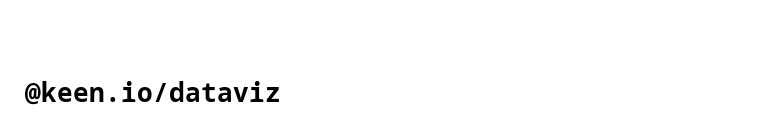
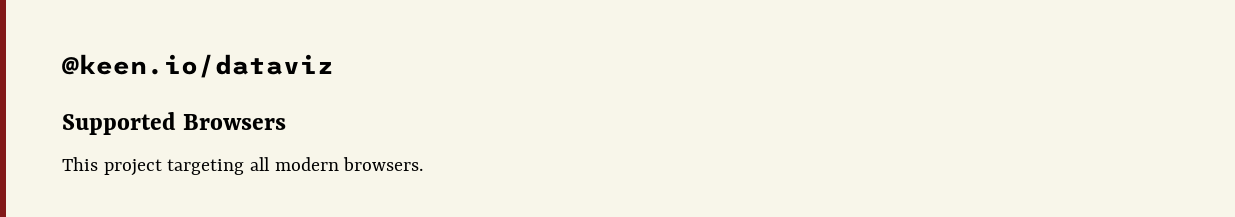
(281, 93) none -> [62,112,287,135] [62,157,424,176] // Supported Browsers // This project targeting all modern browsers.

